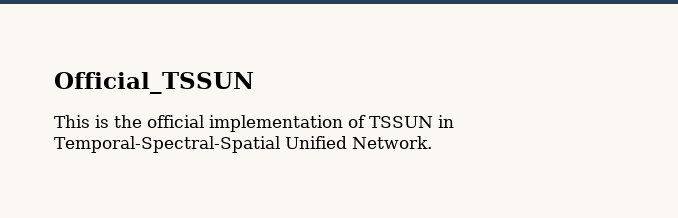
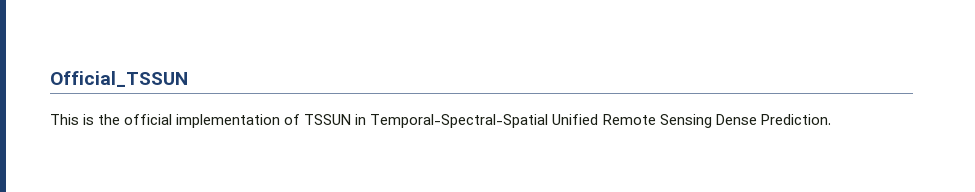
[351,136,432,149] Network. -> [602,114,831,128] Remote Sensing Dense Prediction.

